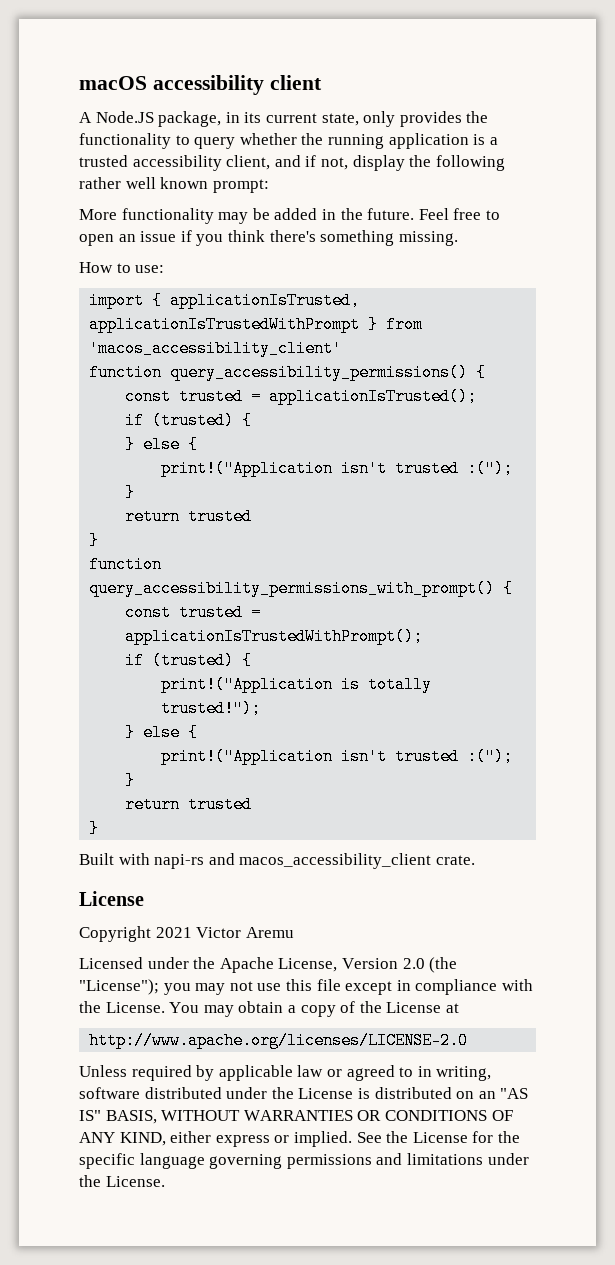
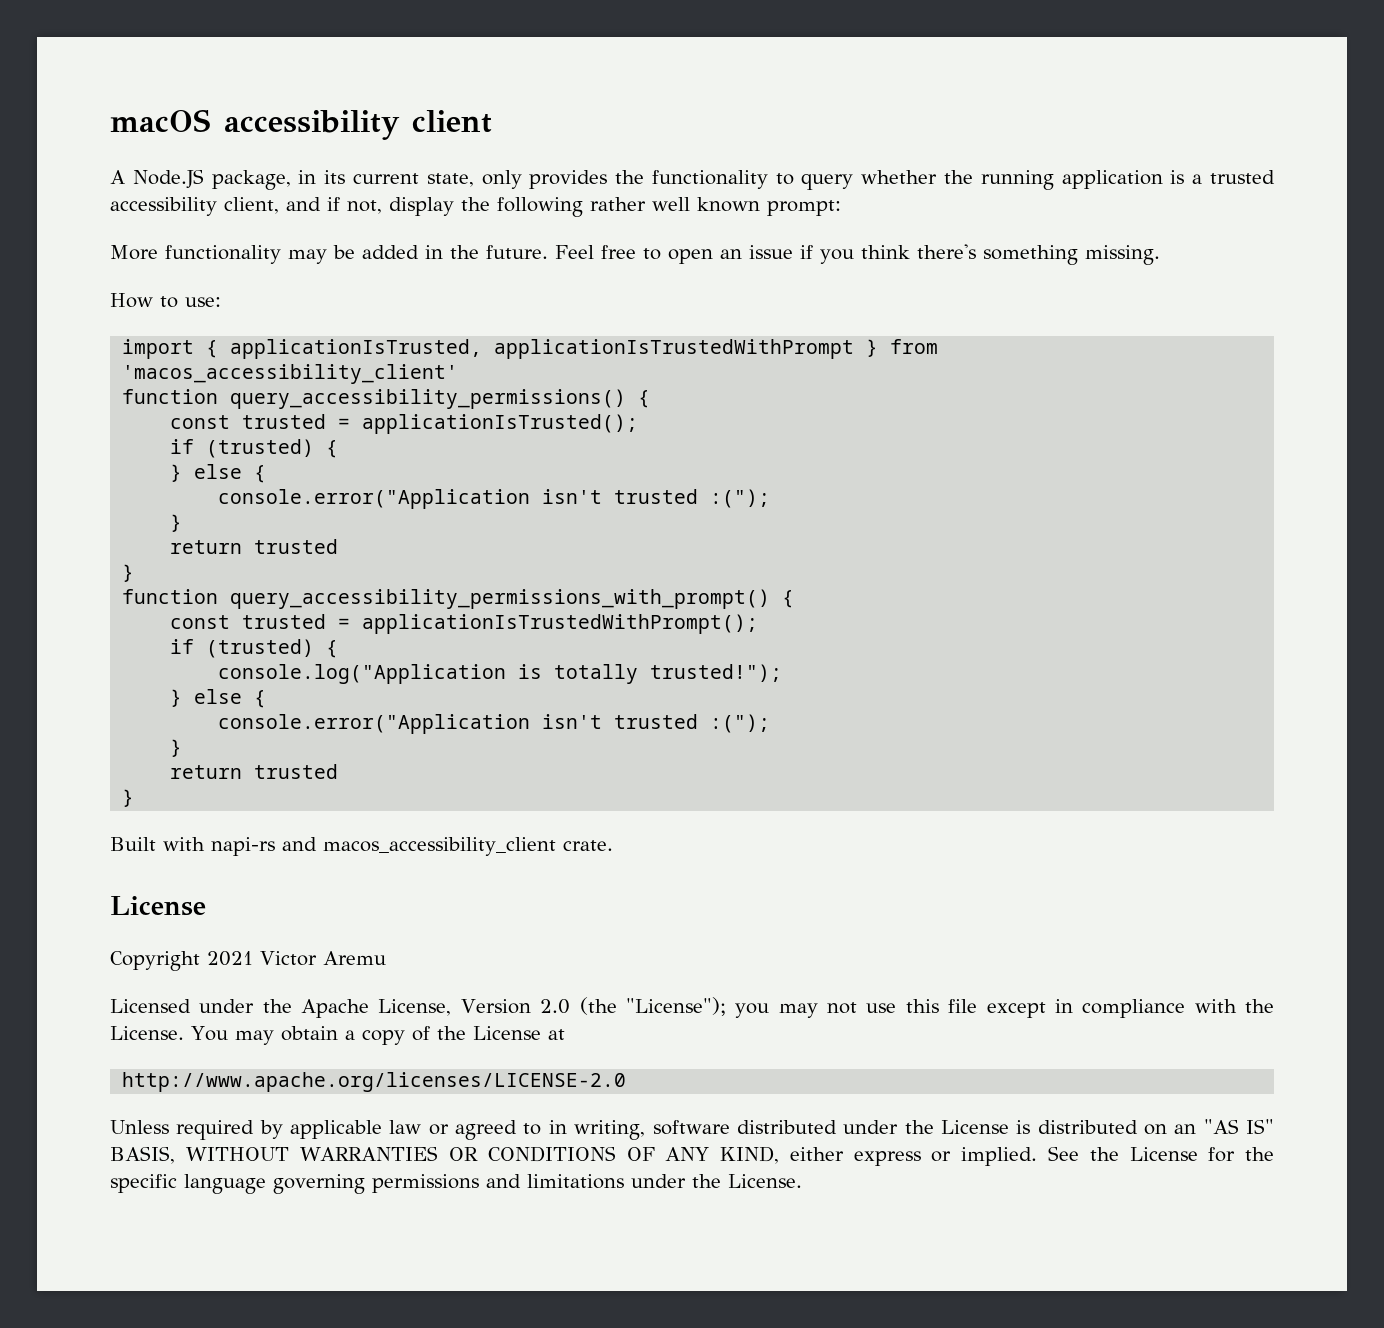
[161,460,334,477] print!("Application -> [218,489,531,509] console.error("Application
[161,676,334,693] print!("Application -> [218,664,507,684] console.log("Application
[161,748,334,765] print!("Application -> [218,714,531,734] console.error("Application

